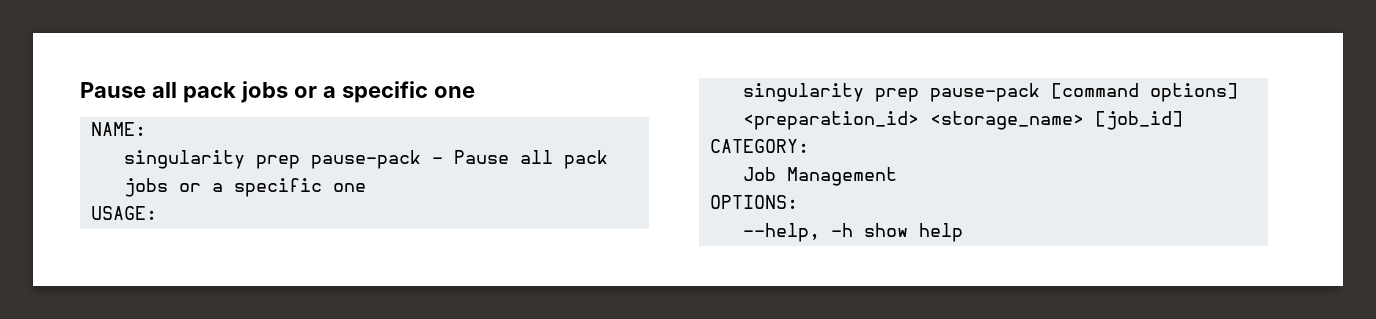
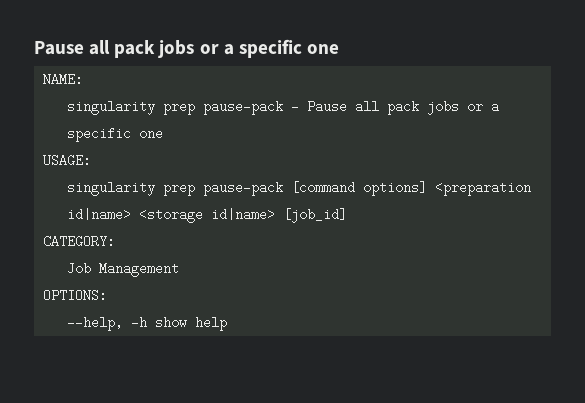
[743,111,1085,130] <preparation_id> <storage_name> -> [435,181,531,196] [67,208,275,223] <preparation id|name> <storage id|name>

